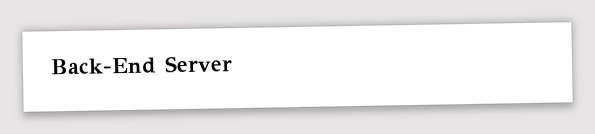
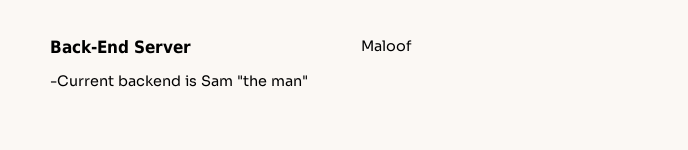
(233, 64) none -> [50,75,308,87] [361,40,412,52] // -Current backend is Sam "the man" Maloof

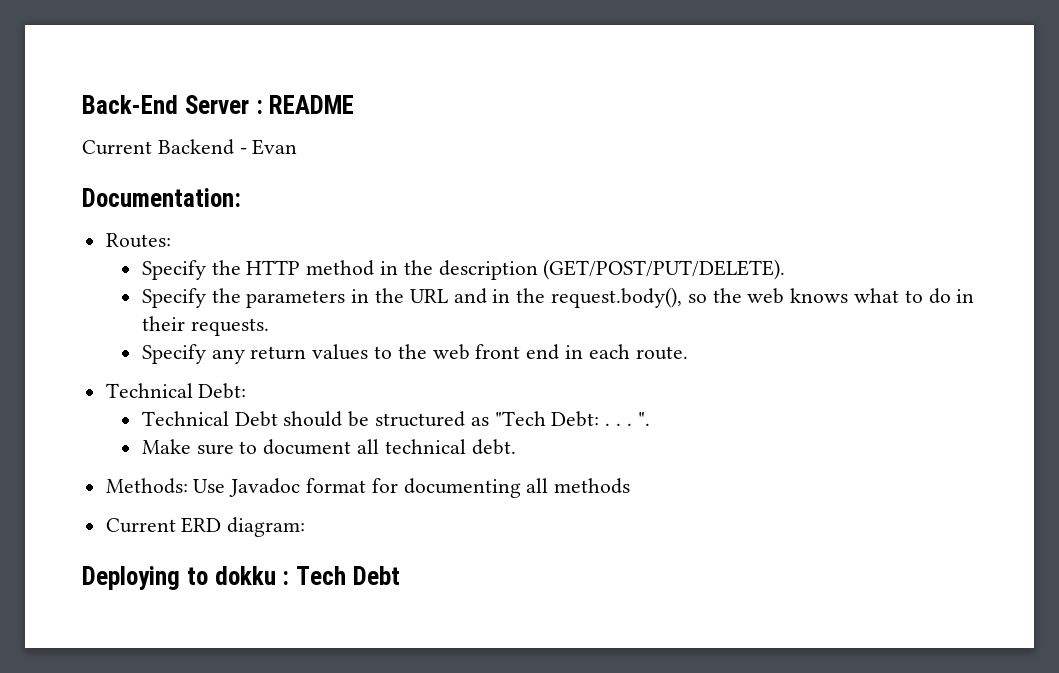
[50,75,308,87] [361,40,412,52] // -Current backend is Sam "the man" Maloof -> [255,95,355,114] [82,139,298,155] [82,188,241,207] [105,233,171,248] [141,259,786,280] [141,287,975,308] [141,316,269,336] [141,344,688,364] [105,383,247,399] [141,411,650,427] [141,439,516,455] [105,478,631,498] [105,517,306,537] [82,566,400,590] : README // Current Backend - Evan // Documentation: // Routes: // Specify the HTTP method in the description (GET/POST/PUT/DELETE). // Specify the parameters in the URL and in the request.body(), so the web knows what to do in their requests. // Specify any return values to the web front end in each route. // Technical Debt: // Technical Debt should be structured as "Tech Debt: . . . ". // Make sure to document all technical debt. // Methods: Use Javadoc format for documenting all methods // Current ERD diagram: // Deploying to dokku : Tech Debt

